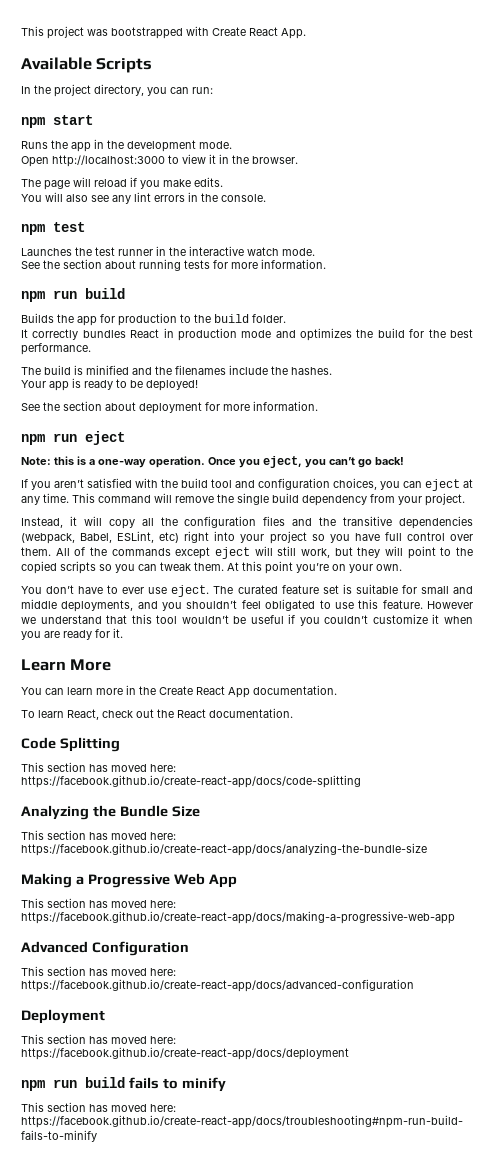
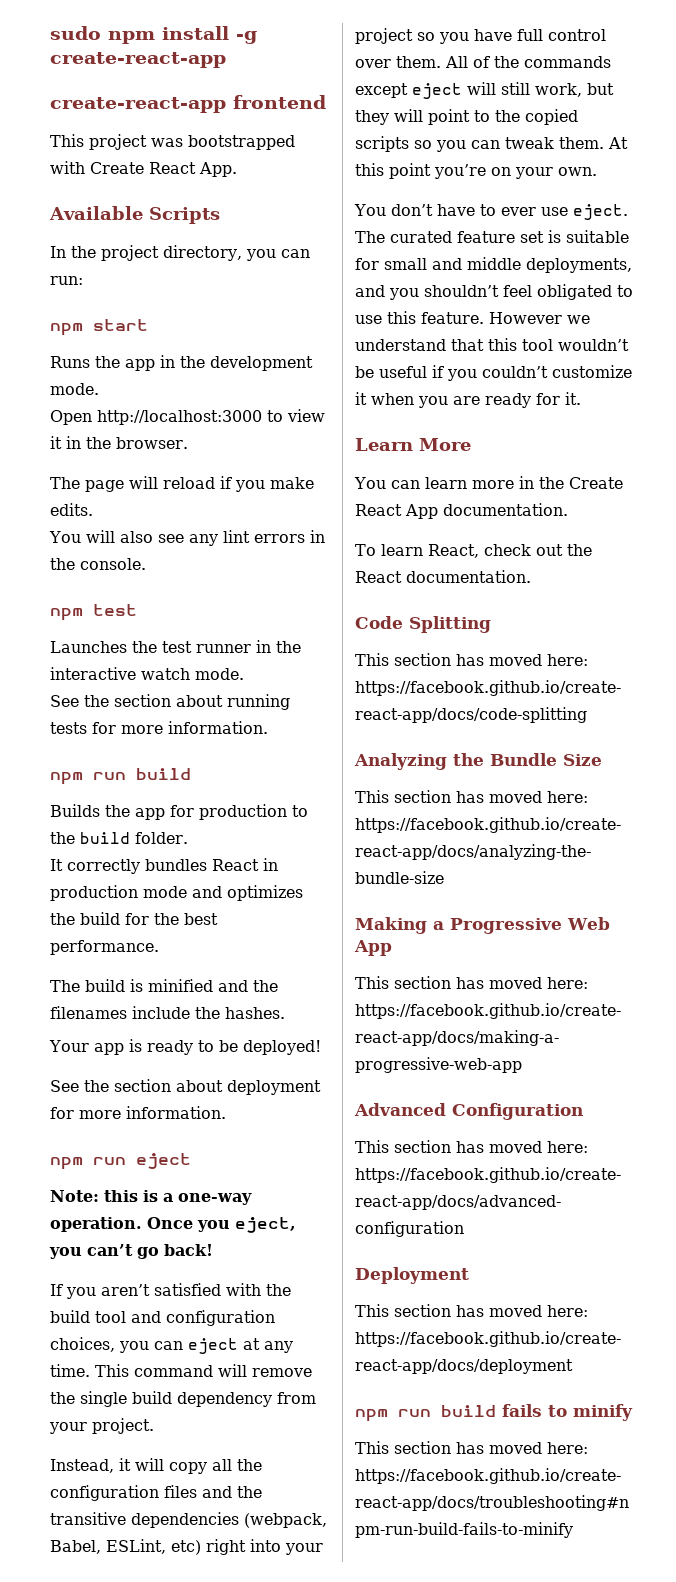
(21, 31) none -> [50,26,257,44] [50,52,226,68] [50,95,326,113] sudo npm install -g create-react-app // create-react-app frontend //

